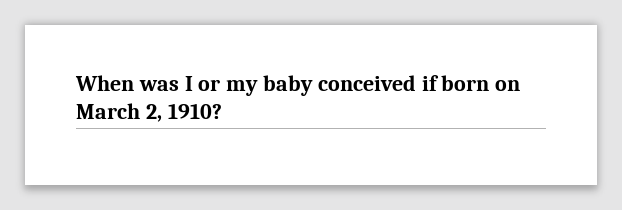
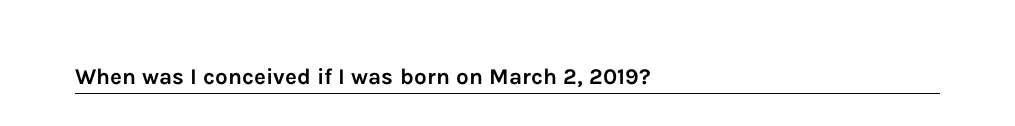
[198,75,439,96] or my baby conceived if -> [203,68,394,85] conceived if I was
[167,103,222,119] 1910? -> [588,69,651,85] 2019?

